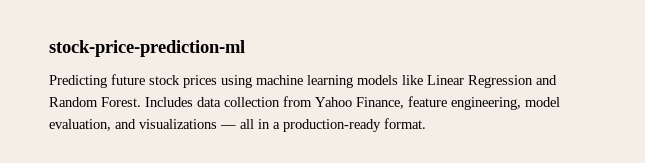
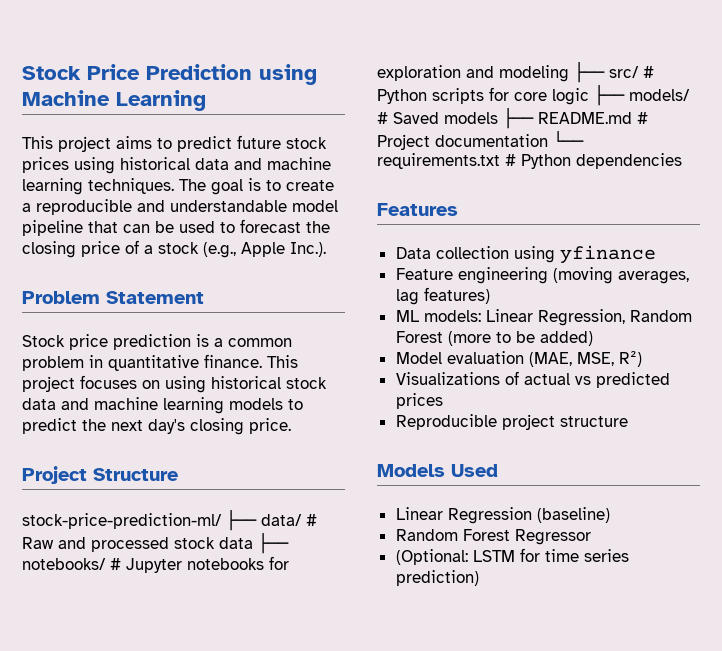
[49,40,245,57] [49,74,557,88] [49,96,560,110] [49,118,426,132] stock-price-prediction-ml // Predicting future stock prices using machine learning models like Linear Regression and Random Forest. Includes data collection from Yahoo Finance, feature engineering, model evaluation, and visualizations — all in a production-ready format. -> [22,64,317,85] [22,90,206,111] [22,135,327,152] [22,157,331,174] [22,178,334,195] [22,199,338,215] [22,219,330,236] [22,240,326,258] [22,291,204,304] [22,334,292,350] [22,354,298,371] [22,375,327,393] [22,397,303,414] [22,418,291,435] [22,466,178,484] [22,510,317,531] [22,533,289,554] [22,556,289,573] [377,62,654,83] [377,85,690,106] [377,108,648,129] [377,131,584,150] [377,153,682,169] [377,203,458,216] [395,245,656,264] [395,267,689,284] [395,287,490,305] [395,309,692,326] [395,331,593,346] [395,351,642,367] [395,371,670,388] [395,393,443,409] [395,414,628,430] [377,464,498,477] [395,507,610,524] [395,529,591,545] [395,548,629,565] [395,570,479,586] Stock Price Prediction using Machine Learning // This project aims to predict future stock prices using historical data and machine learning techniques. The goal is to create a reproducible and understandable model pipeline that can be used to forecast the closing price of a stock (e.g., Apple Inc.). // Problem Statement // Stock price prediction is a common problem in quantitative finance. This project focuses on using historical stock data and machine learning models to predict the next day's closing price. // Project Structure // stock-price-prediction-ml/ ├── data/ # Raw and processed stock data ├── notebooks/ # Jupyter notebooks for exploration and modeling ├── src/ # Python scripts for core logic ├── models/ # Saved models ├── README.md # Project documentation └── requirements.txt # Python dependencies // Features // Data collection using yfinance // Feature engineering (moving averages, lag features) // ML models: Linear Regression, Random Forest (more to be added) // Model evaluation (MAE, MSE, R²) // Visualizations of actual vs predicted prices // Reproducible project structure // Models Used // Linear Regression (baseline) // Random Forest Regressor // (Optional: LSTM for time series prediction)

